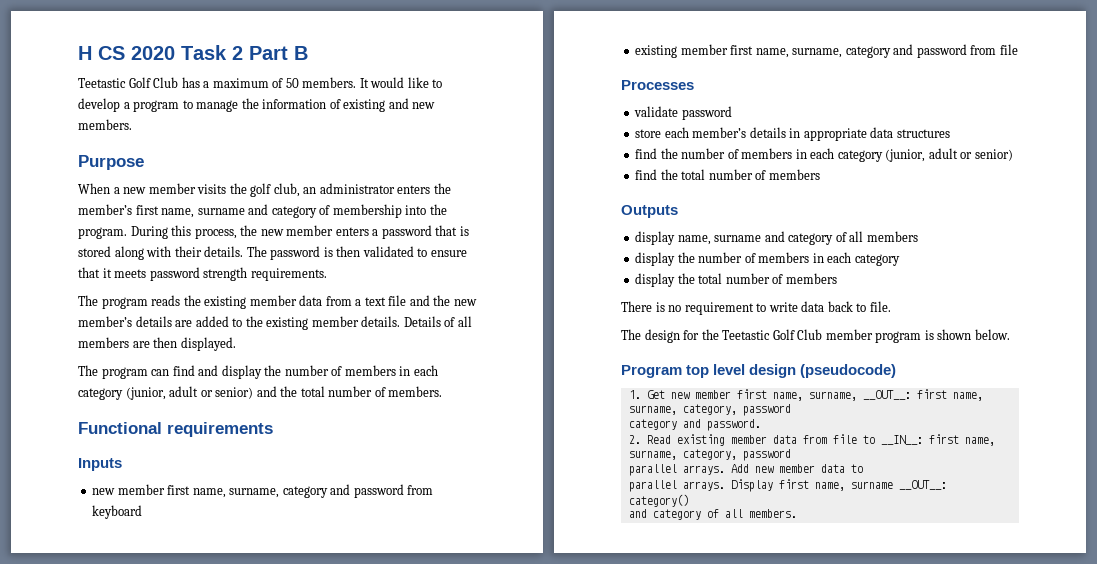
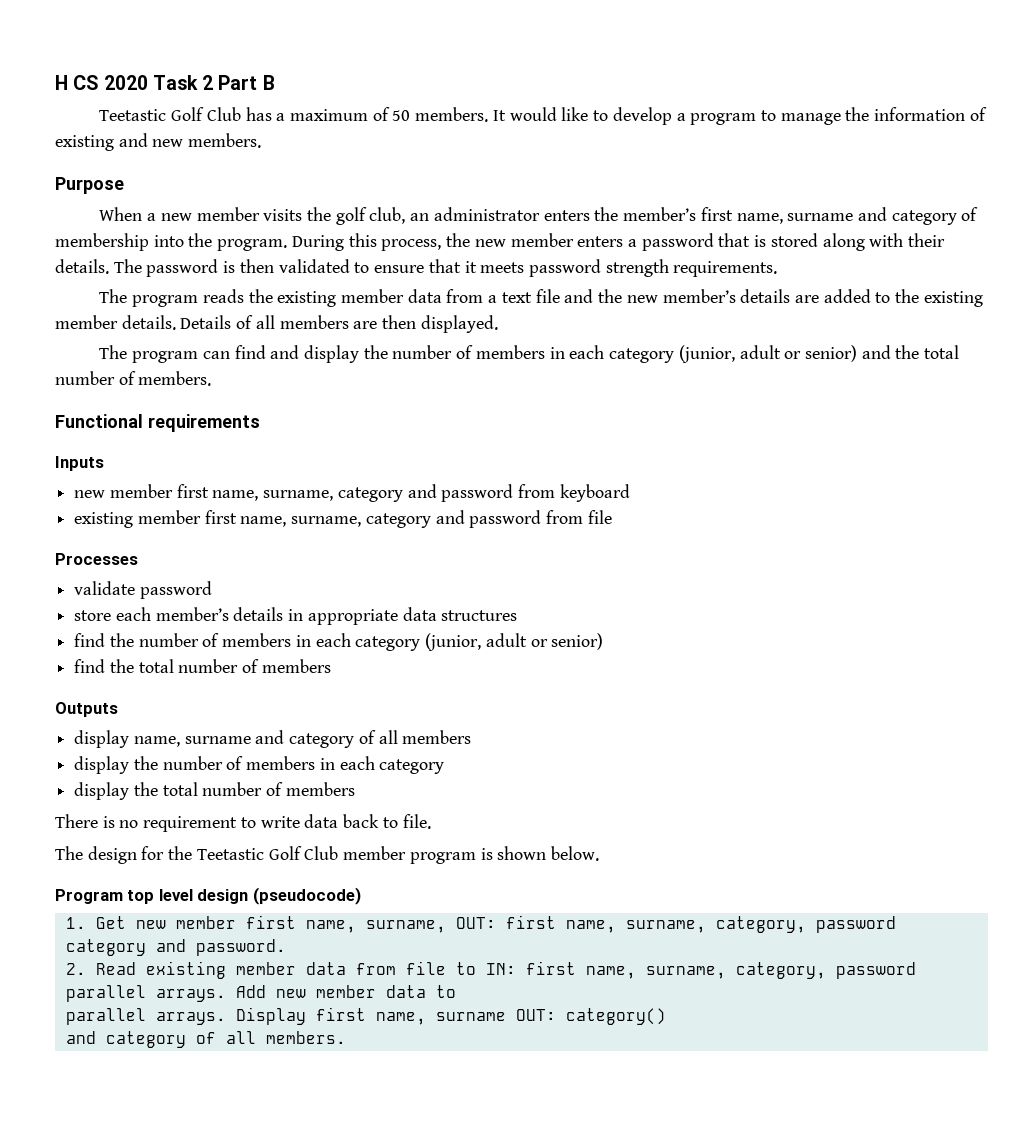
[862,390,911,400] __OUT__: -> [455,917,496,929] OUT:
[880,435,923,445] __IN__: -> [485,963,516,975] IN:
[898,480,947,490] __OUT__: -> [515,1009,556,1021] OUT:

